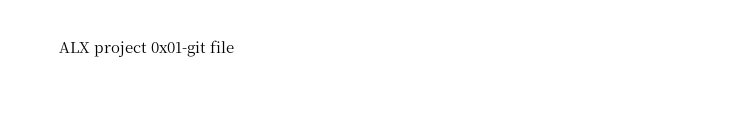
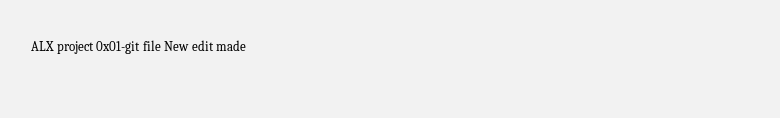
(235, 46) none -> [164,40,247,51] New edit made

